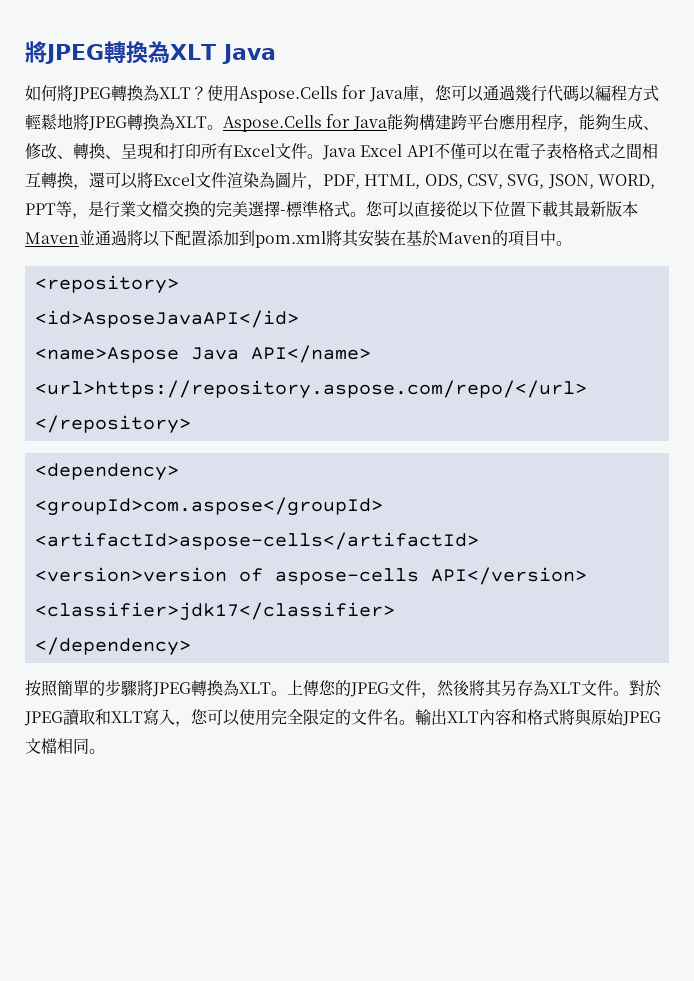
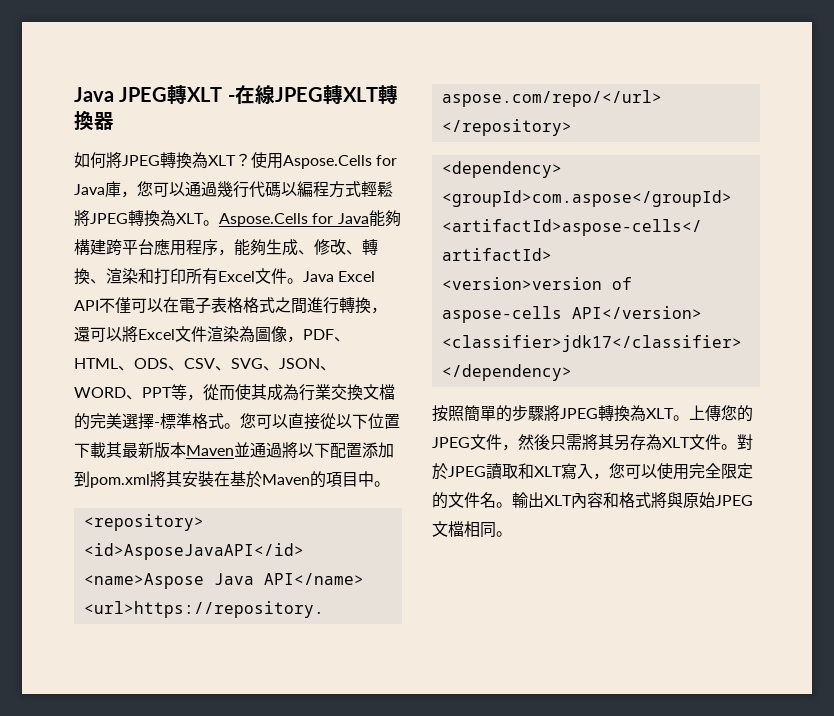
[25,41,276,64] 將JPEG轉換為XLT Java -> [74,85,398,104] [74,110,114,131] Java JPEG轉XLT -在線JPEG轉XLT轉換器
[57,113,73,129] 地 -> (393, 189) none
[121,143,153,159] 呈現 -> [106,268,138,284] 渲染
[641,143,658,159] [25,172,41,187] 相互 -> [307,297,339,314] 進行
[291,172,655,190] [25,200,200,219] 片，PDF, HTML, ODS, CSV, SVG, JSON, WORD, PPT等，是行業文檔交換 -> [271,326,350,343] [74,358,336,371] [74,384,395,401] 像，PDF、HTML、ODS、CSV、SVG、JSON、WORD、PPT等，從而使其成為行業交換文檔
(470, 688) none -> [550,434,582,450] 只需

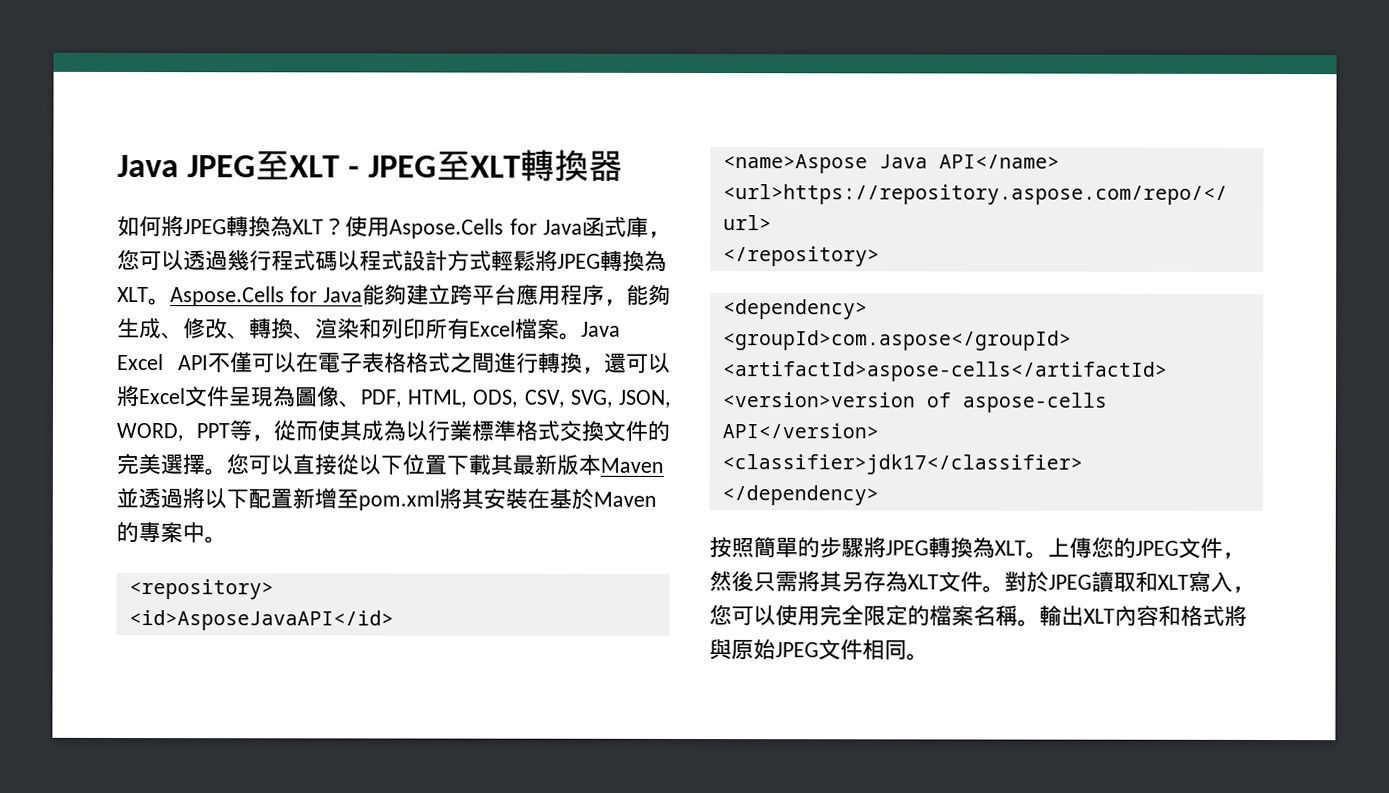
[167,85,188,104] 轉 -> [255,151,291,181] 至
[234,85,343,104] 在線JPEG轉 -> [367,151,471,181] JPEG至
(105, 189) none -> [582,216,627,237] 函式
[185,181,329,198] 通過幾行代碼以編程 -> [183,250,448,272] 透過幾行程式碼以程式設計
[74,239,106,255] 構建 -> [406,284,451,305] 建立
[154,268,170,284] 打 -> [381,318,404,339] 列
[255,268,287,284] 文件 -> [515,318,560,340] 檔案
[207,326,350,343] [74,358,336,371] [74,387,142,400] 渲染為圖像，PDF、HTML、ODS、CSV、SVG、JSON、WORD、 -> [228,386,671,408] [116,422,183,442] 呈現為圖像、PDF, HTML, ODS, CSV, SVG, JSON, WORD,
[299,384,395,401] [74,413,224,430] 行業交換文檔的完美選擇-標準格式 -> [405,420,670,442] [116,452,205,475] 以行業標準格式交換文件的完美選擇
[250,442,266,458] 通 -> [138,488,161,509] 透
[362,442,394,458] [74,471,90,487] 添加到 -> [292,488,359,509] 新增至
[326,472,358,487] 項目 -> [138,522,183,544] 專案
[448,492,496,508] 文件名 -> [929,605,1018,627] 檔案名稱
[448,521,464,537] 檔 -> [840,639,863,660] 件

